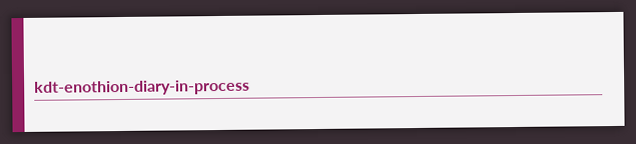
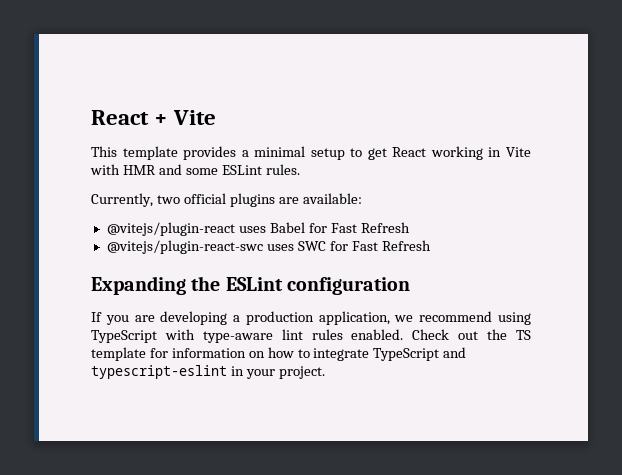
[34,79,250,96] kdt-enothion-diary-in-process -> [91,110,217,125] [91,146,531,160] [90,164,300,175] [91,193,362,207] [106,222,410,236] [106,240,431,254] [91,276,410,295] [91,311,531,325] [91,329,532,343] [91,347,467,361] [91,365,325,379] React + Vite // This template provides a minimal setup to get React working in Vite with HMR and some ESLint rules. // Currently, two official plugins are available: // @vitejs/plugin-react uses Babel for Fast Refresh // @vitejs/plugin-react-swc uses SWC for Fast Refresh // Expanding the ESLint configuration // If you are developing a production application, we recommend using TypeScript with type-aware lint rules enabled. Check out the TS template for information on how to integrate TypeScript and typescript-eslint in your project.

